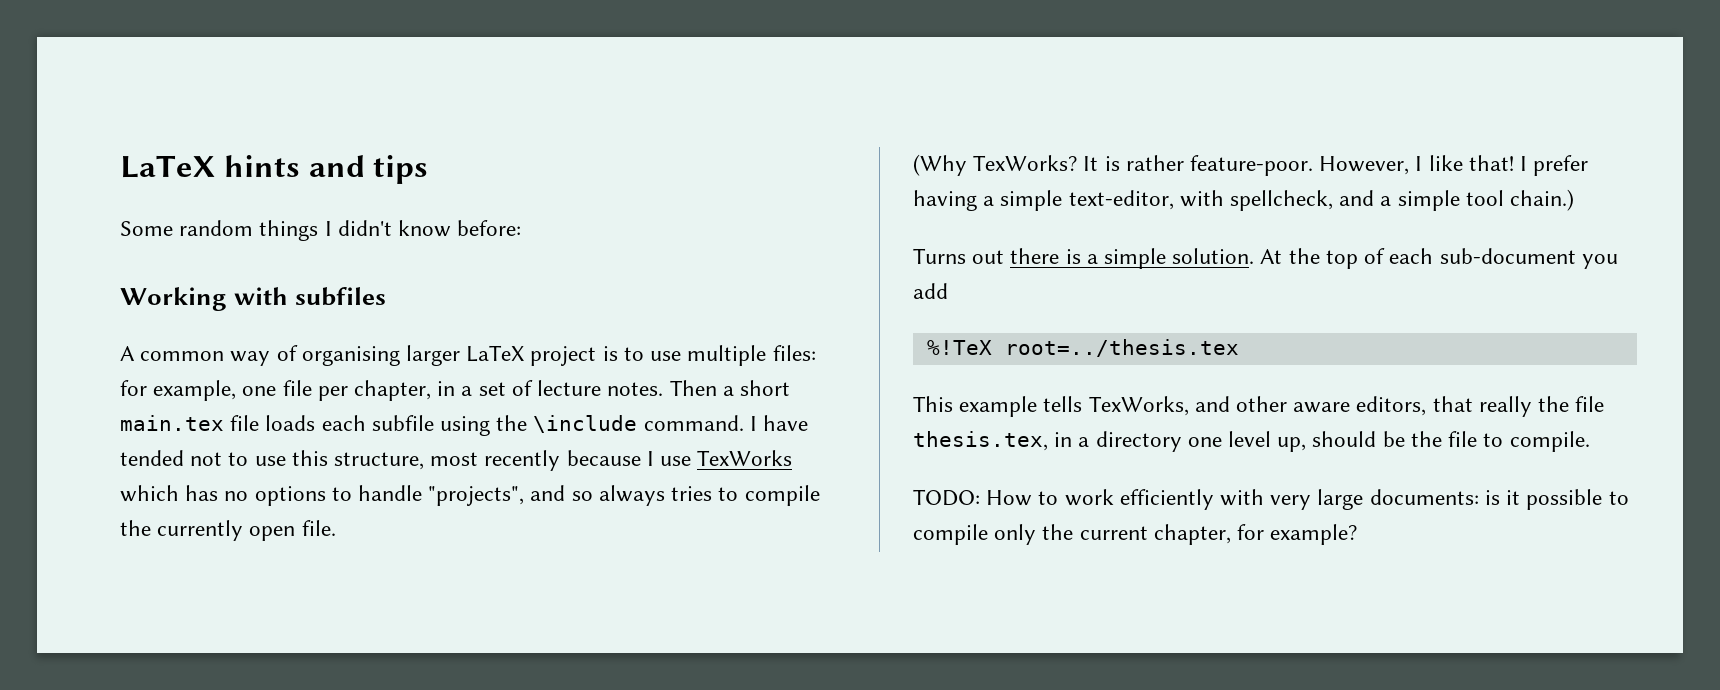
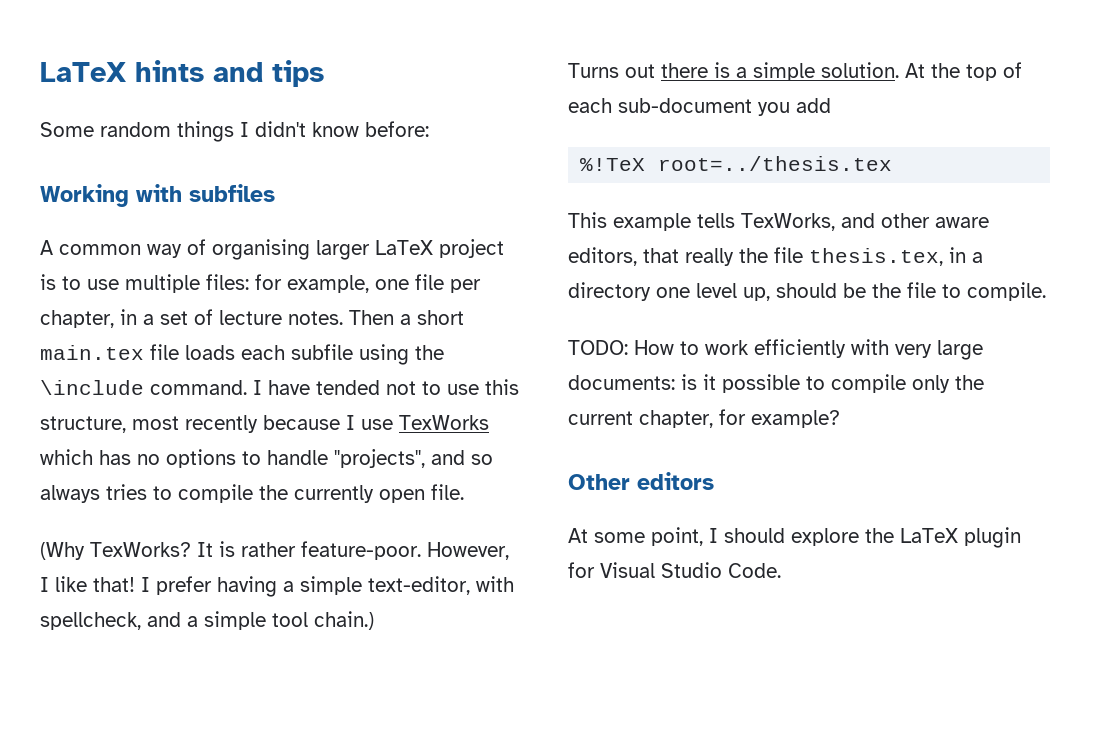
(1358, 534) none -> [568,472,714,490] [568,527,1021,548] [568,562,781,578] // Other editors // At some point, I should explore the LaTeX plugin for Visual Studio Code.

